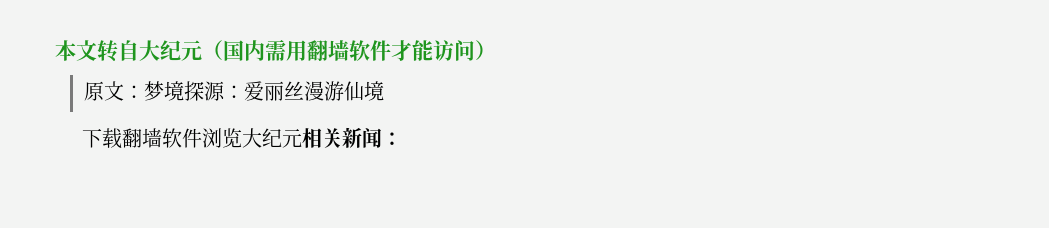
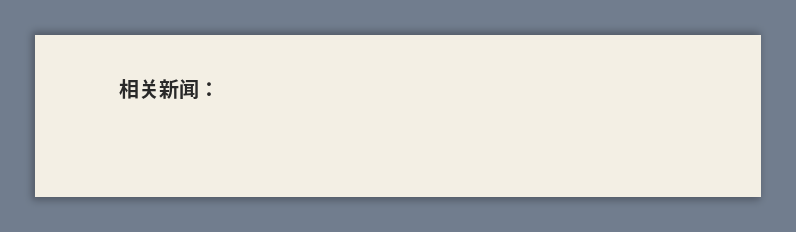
[55,39,496,62] [84,81,385,101] [81,128,302,149] 本文转自大纪元（国内需用翻墙软件才能访问） // 原文：梦境探源：爱丽丝漫游仙境 // 下载翻墙软件浏览大纪元 -> (119, 89) none

